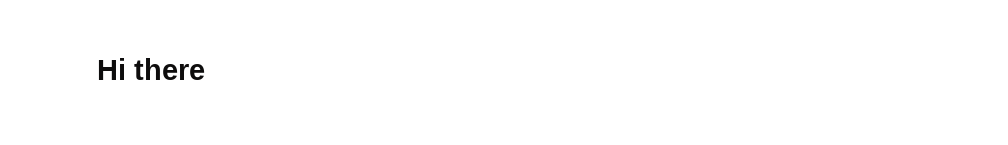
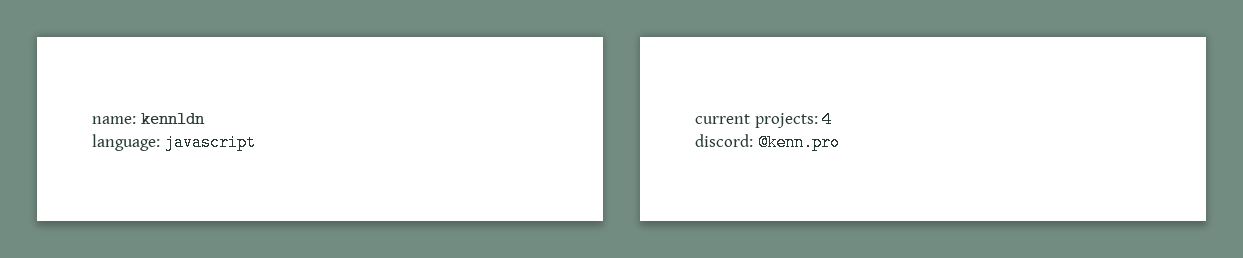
[97,58,205,80] Hi there -> [92,113,205,124] [92,134,256,151] [695,111,833,128] [695,134,840,151] name: kennldn // language: javascript // current projects: 4 // discord: @kenn.pro

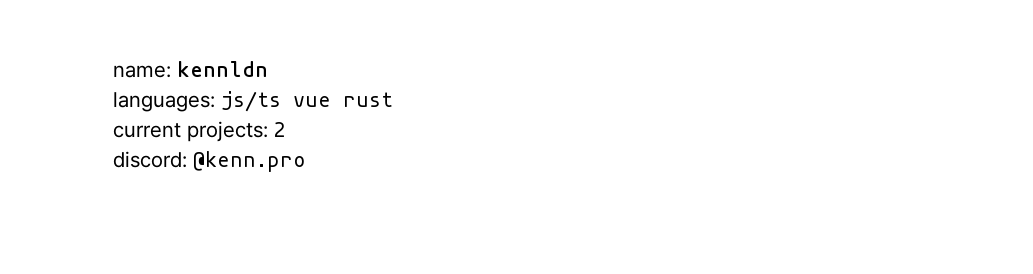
[92,134,256,151] language: javascript -> [113,91,393,112] languages: js/ts vue rust
[822,111,833,128] 4 -> [273,122,286,137] 2

